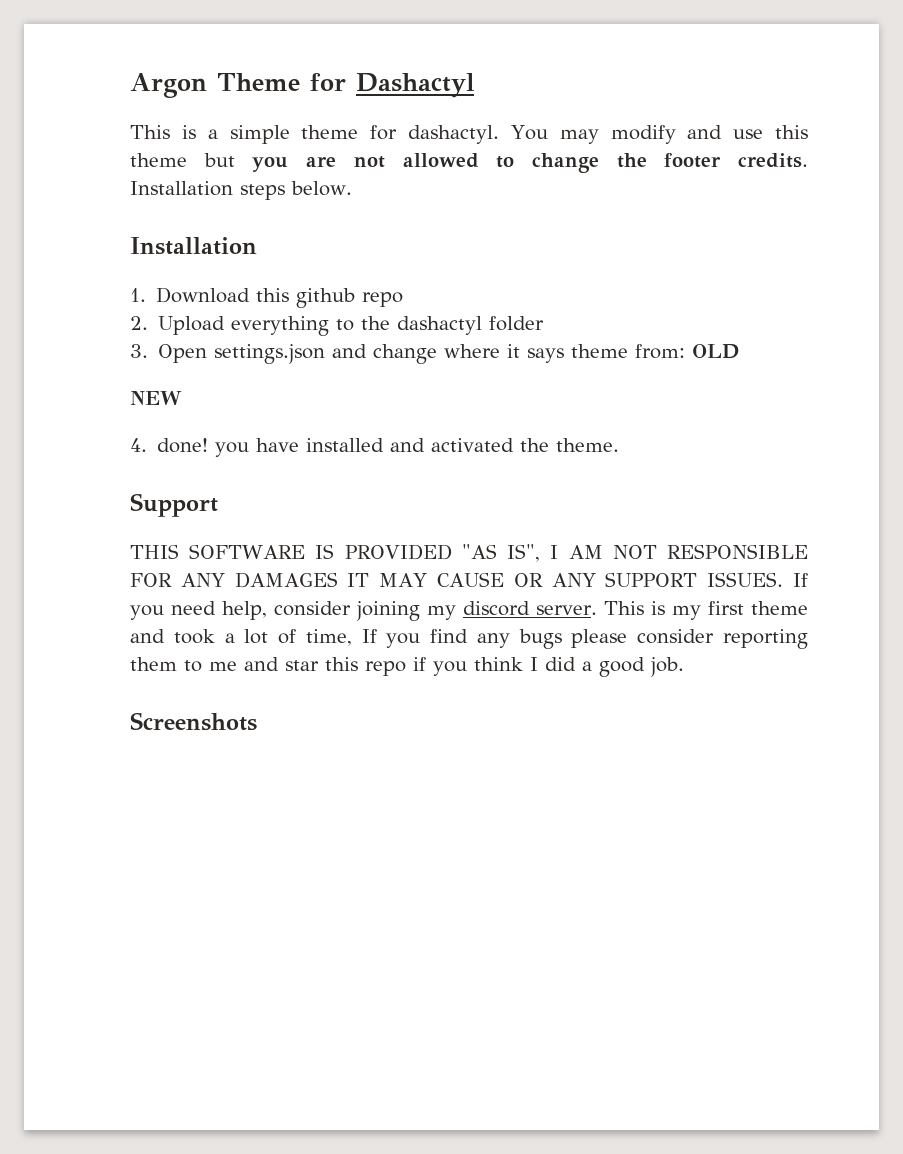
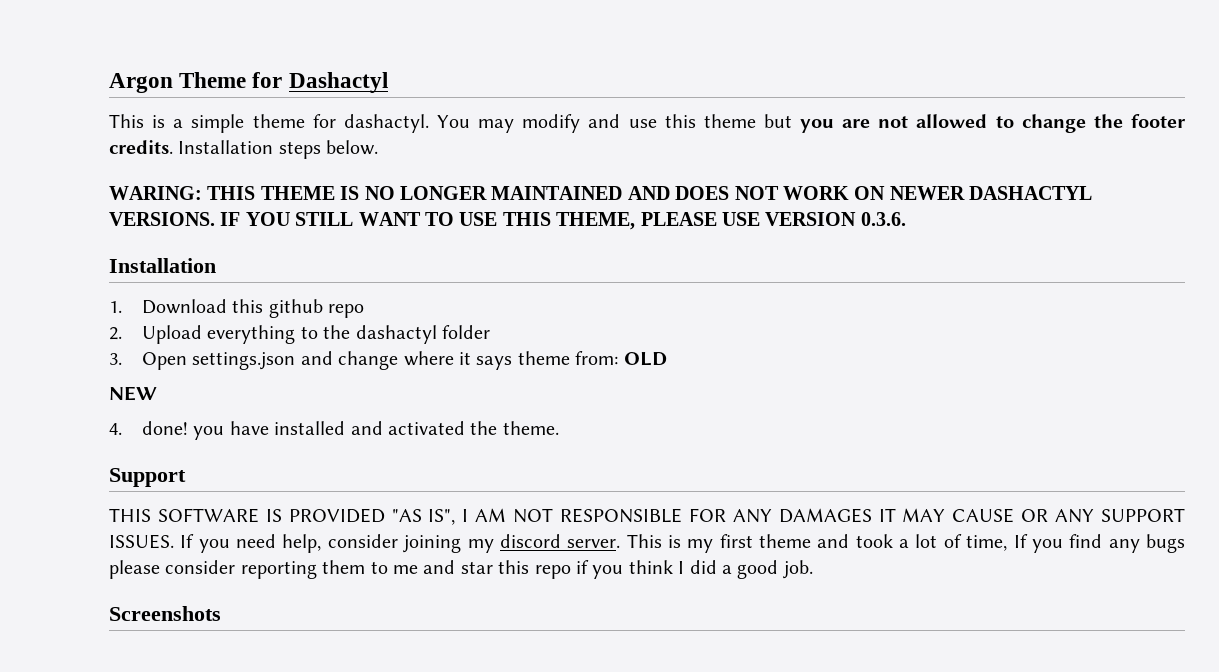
(352, 188) none -> [109,186,1093,200] [109,212,906,230] // WARING: THIS THEME IS NO LONGER MAINTAINED AND DOES NOT WORK ON NEWER DASHACTYL VERSIONS. IF YOU STILL WANT TO USE THIS THEME, PLEASE USE VERSION 0.3.6.

